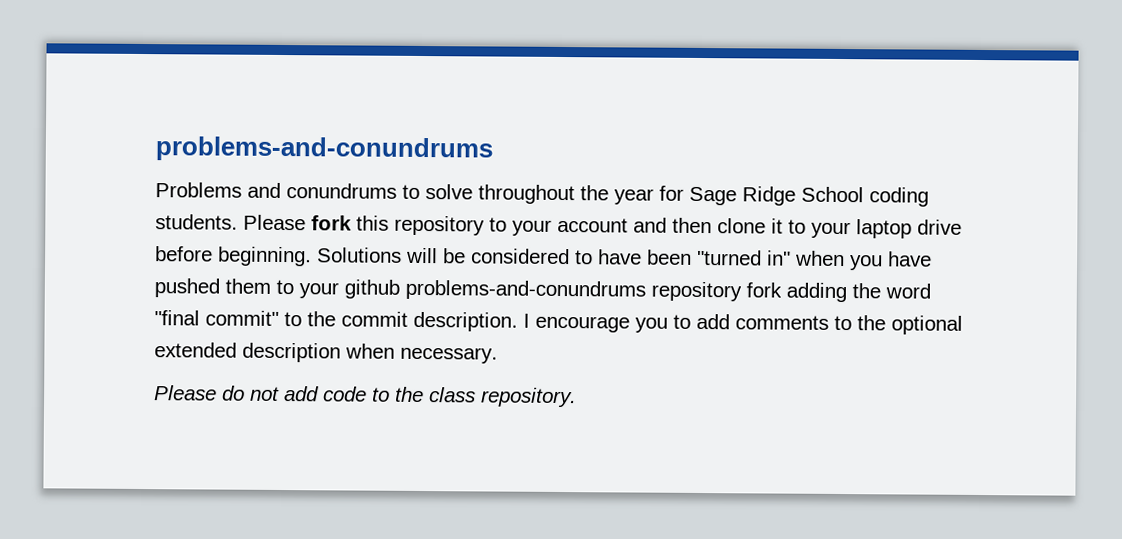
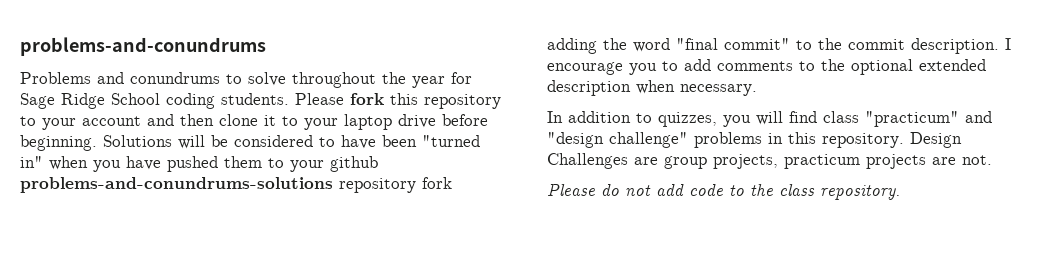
[405,279,646,301] problems-and-conundrums -> [20,177,333,193] problems-and-conundrums-solutions
(498, 355) none -> [547,111,992,127] [547,132,962,148] [547,153,992,169] // In addition to quizzes, you will find class "practicum" and "design challenge" problems in this repository. Design Challenges are group projects, practicum projects are not.

